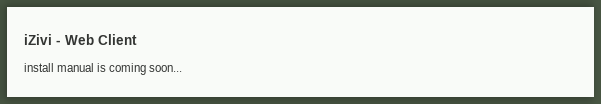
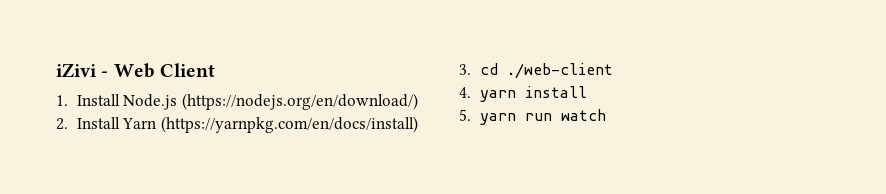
[24,63,183,75] install manual is coming soon... -> [56,93,418,110] [56,116,418,133] [459,63,613,79] [459,86,587,102] [459,109,606,125] 1. Install Node.js (https://nodejs.org/en/download/) // 2. Install Yarn (https://yarnpkg.com/en/docs/install) // 3. cd ./web-client // 4. yarn install // 5. yarn run watch

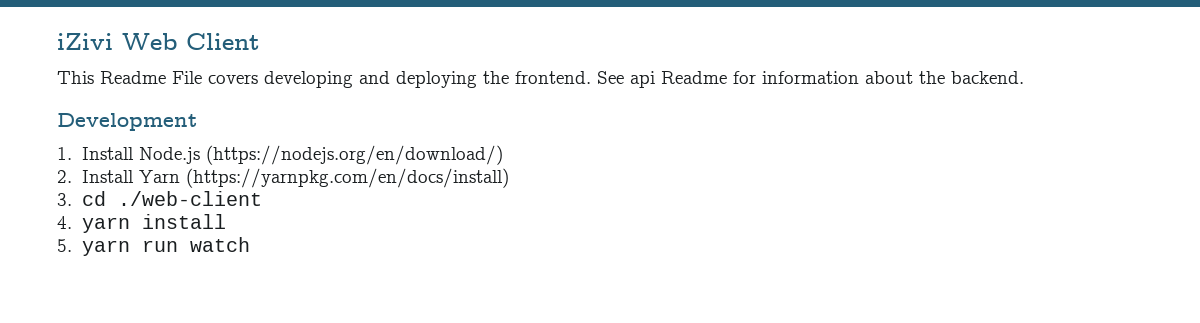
[101,71,109,77] - -> (113, 41) none
(215, 70) none -> [57,71,1024,88] [57,113,197,131] // This Readme File covers developing and deploying the frontend. See api Readme for information about the backend. // Development

